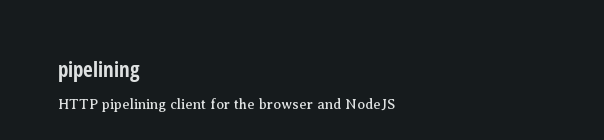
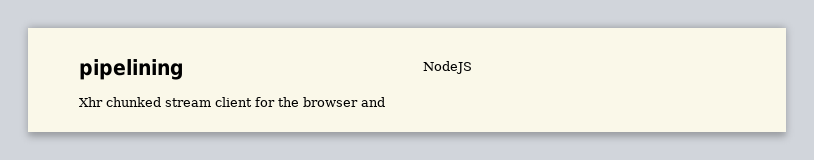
[58,98,166,112] HTTP pipelining -> [79,97,211,107] Xhr chunked stream

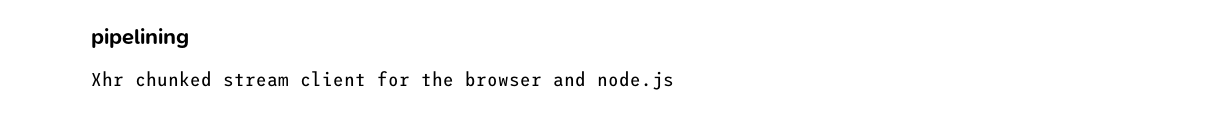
[423,61,472,74] NodeJS -> [597,71,674,90] node.js

